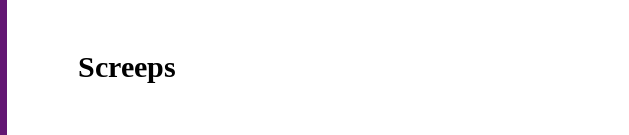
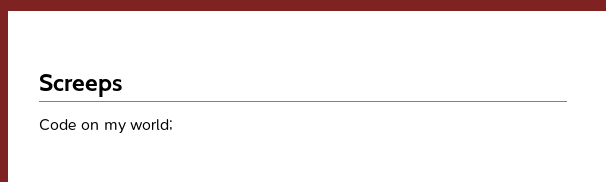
(176, 70) none -> [39,119,173,134] // Code on my world;

